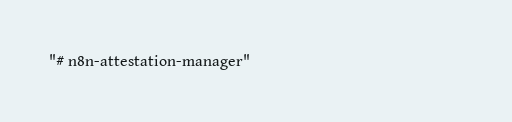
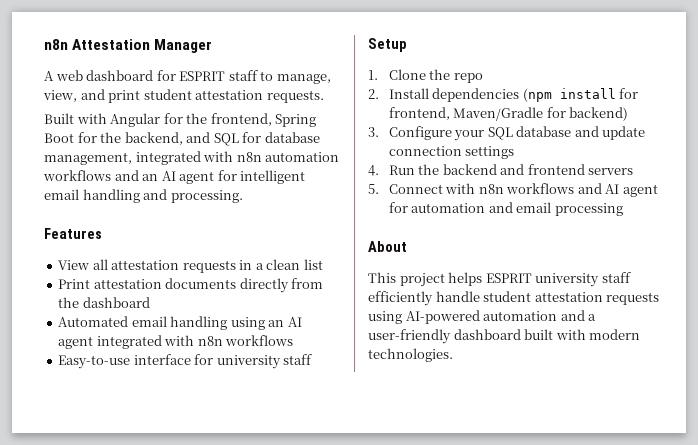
[49,54,251,70] "# n8n-attestation-manager" -> [44,39,213,53] [44,70,331,84] [43,89,324,103] [44,113,317,127] [44,132,320,146] [44,151,340,165] [43,170,306,184] [44,189,243,203] [44,228,102,239] [58,259,323,273] [58,278,324,293] [58,297,150,308] [58,316,302,330] [58,335,294,349] [58,354,313,369] [368,38,407,52] [368,69,483,83] [368,88,639,102] [388,107,629,121] [368,126,646,141] [388,146,515,159] [368,164,634,176] [368,183,658,197] [388,202,623,216] [368,241,407,252] [368,272,631,287] [368,291,660,306] [368,310,597,324] [368,329,641,344] [368,348,453,362] n8n Attestation Manager // A web dashboard for ESPRIT staff to manage, view, and print student attestation requests. // Built with Angular for the frontend, Spring Boot for the backend, and SQL for database management, integrated with n8n automation workflows and an AI agent for intelligent email handling and processing. // Features // View all attestation requests in a clean list // Print attestation documents directly from the dashboard // Automated email handling using an AI agent integrated with n8n workflows // Easy-to-use interface for university staff // Setup // 1. Clone the repo // 2. Install dependencies (npm install for frontend, Maven/Gradle for backend) // 3. Configure your SQL database and update connection settings // 4. Run the backend and frontend servers // 5. Connect with n8n workflows and AI agent for automation and email processing // About // This project helps ESPRIT university staff efficiently handle student attestation requests using AI-powered automation and a user-friendly dashboard built with modern technologies.

